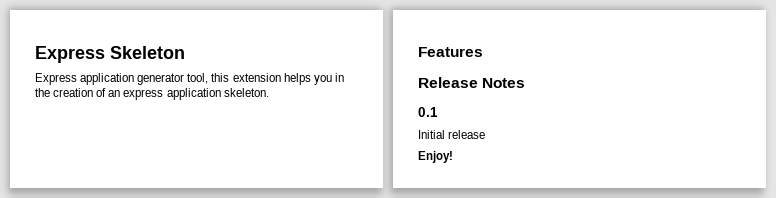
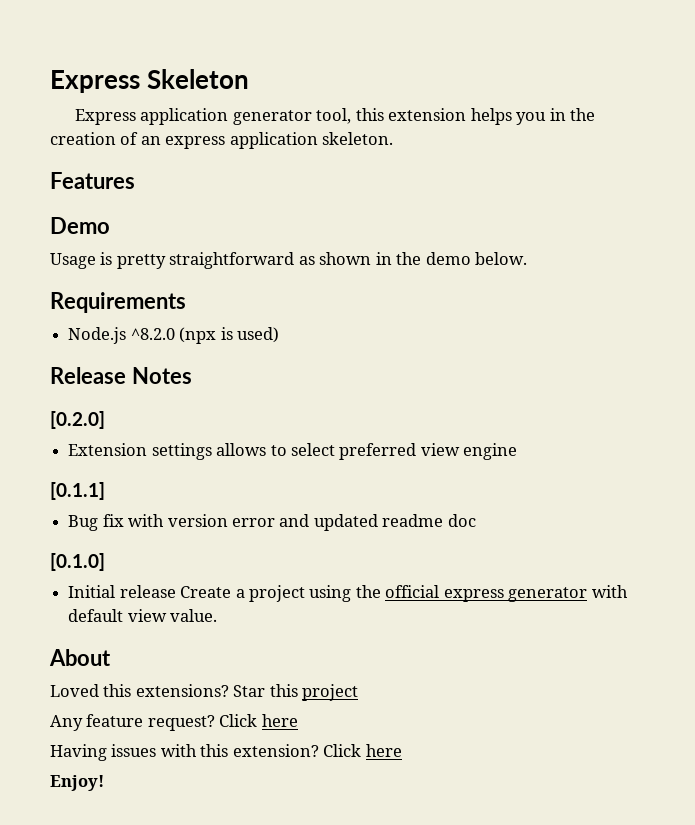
[418,77,526,88] [418,107,438,117] [418,130,486,139] Release Notes // 0.1 // Initial release -> [50,217,110,234] [50,252,528,269] [50,292,186,313] [68,327,279,344] [50,367,192,384] [50,411,105,429] [68,443,518,460] [50,482,105,500] [68,514,476,531] [50,553,105,571] [68,585,628,602] [68,609,218,622] [49,649,111,666] [50,684,359,701] [50,714,298,731] [50,744,402,761] Demo // Usage is pretty straightforward as shown in the demo below. // Requirements // Node.js ^8.2.0 (npx is used) // Release Notes // [0.2.0] // Extension settings allows to select preferred view engine // [0.1.1] // Bug fix with version error and updated readme doc // [0.1.0] // Initial release Create a project using the official express generator with default view value. // About // Loved this extensions? Star this project // Any feature request? Click here // Having issues with this extension? Click here

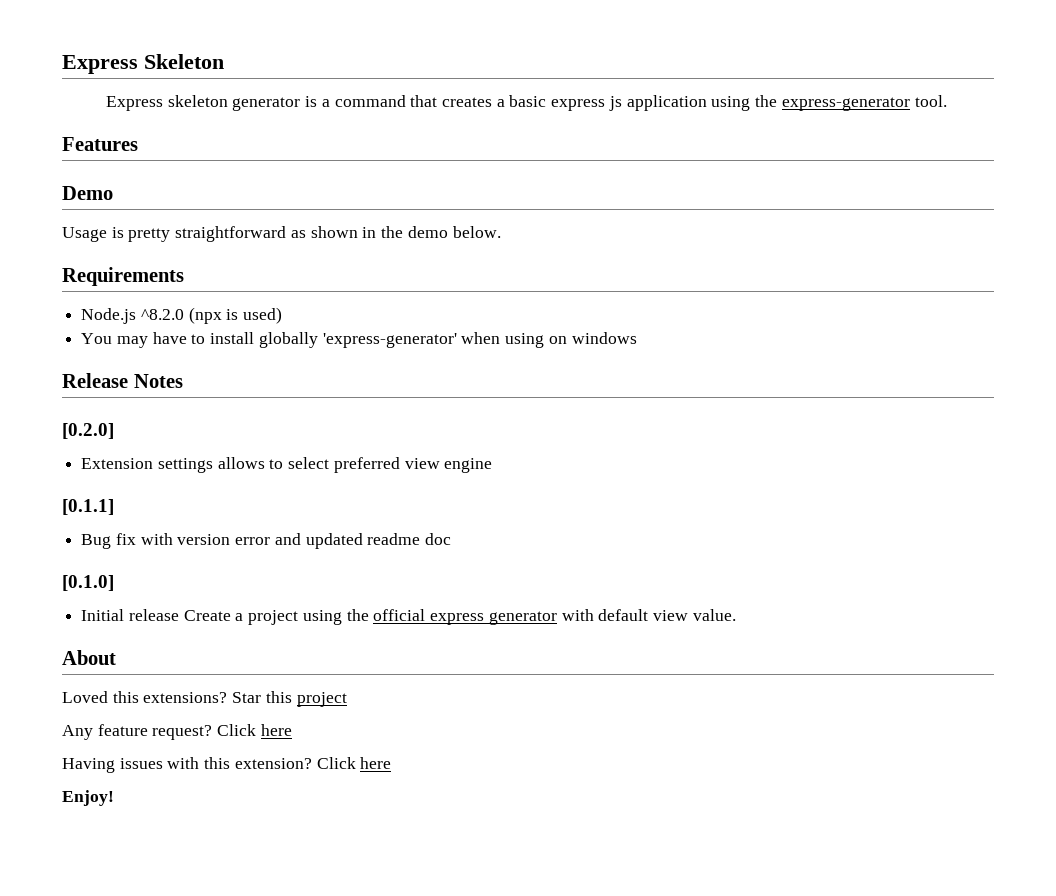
[140,108,596,125] [50,132,394,149] application generator tool, this extension helps you in the creation of an express application skeleton. -> [167,95,947,111] skeleton generator is a command that creates a basic express js application using the express-generator tool.
(279, 335) none -> [81,332,637,348] // You may have to install globally 'express-generator' when using on windows

